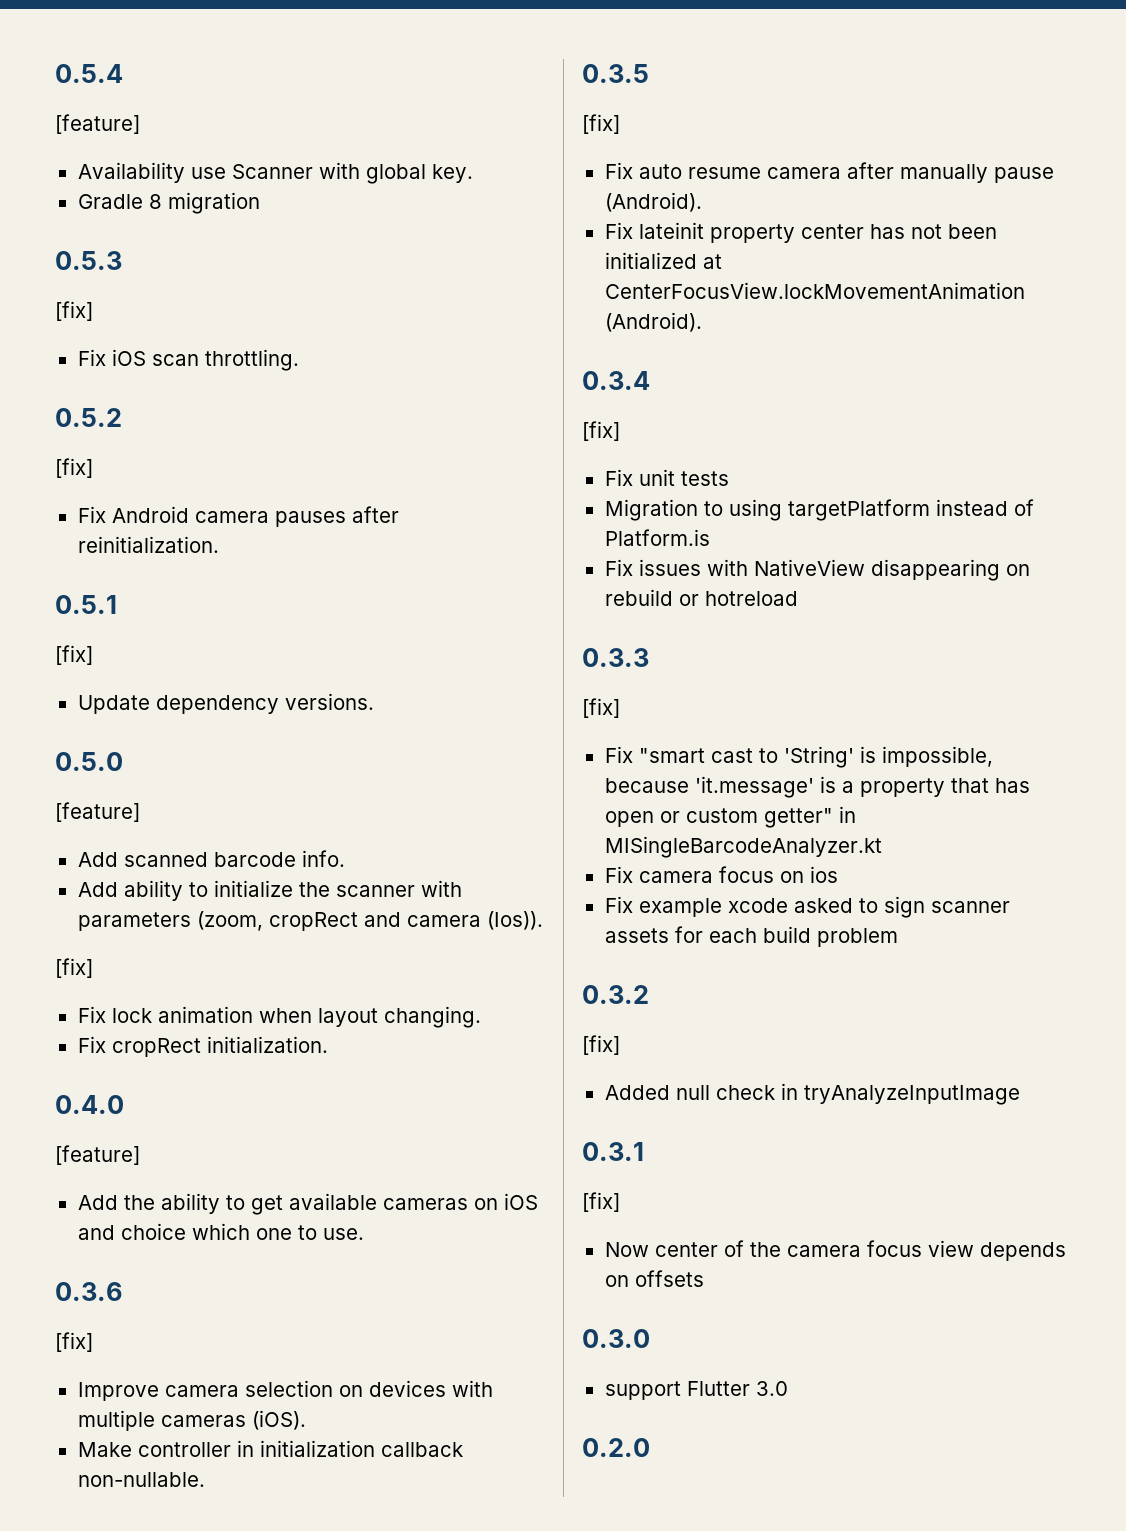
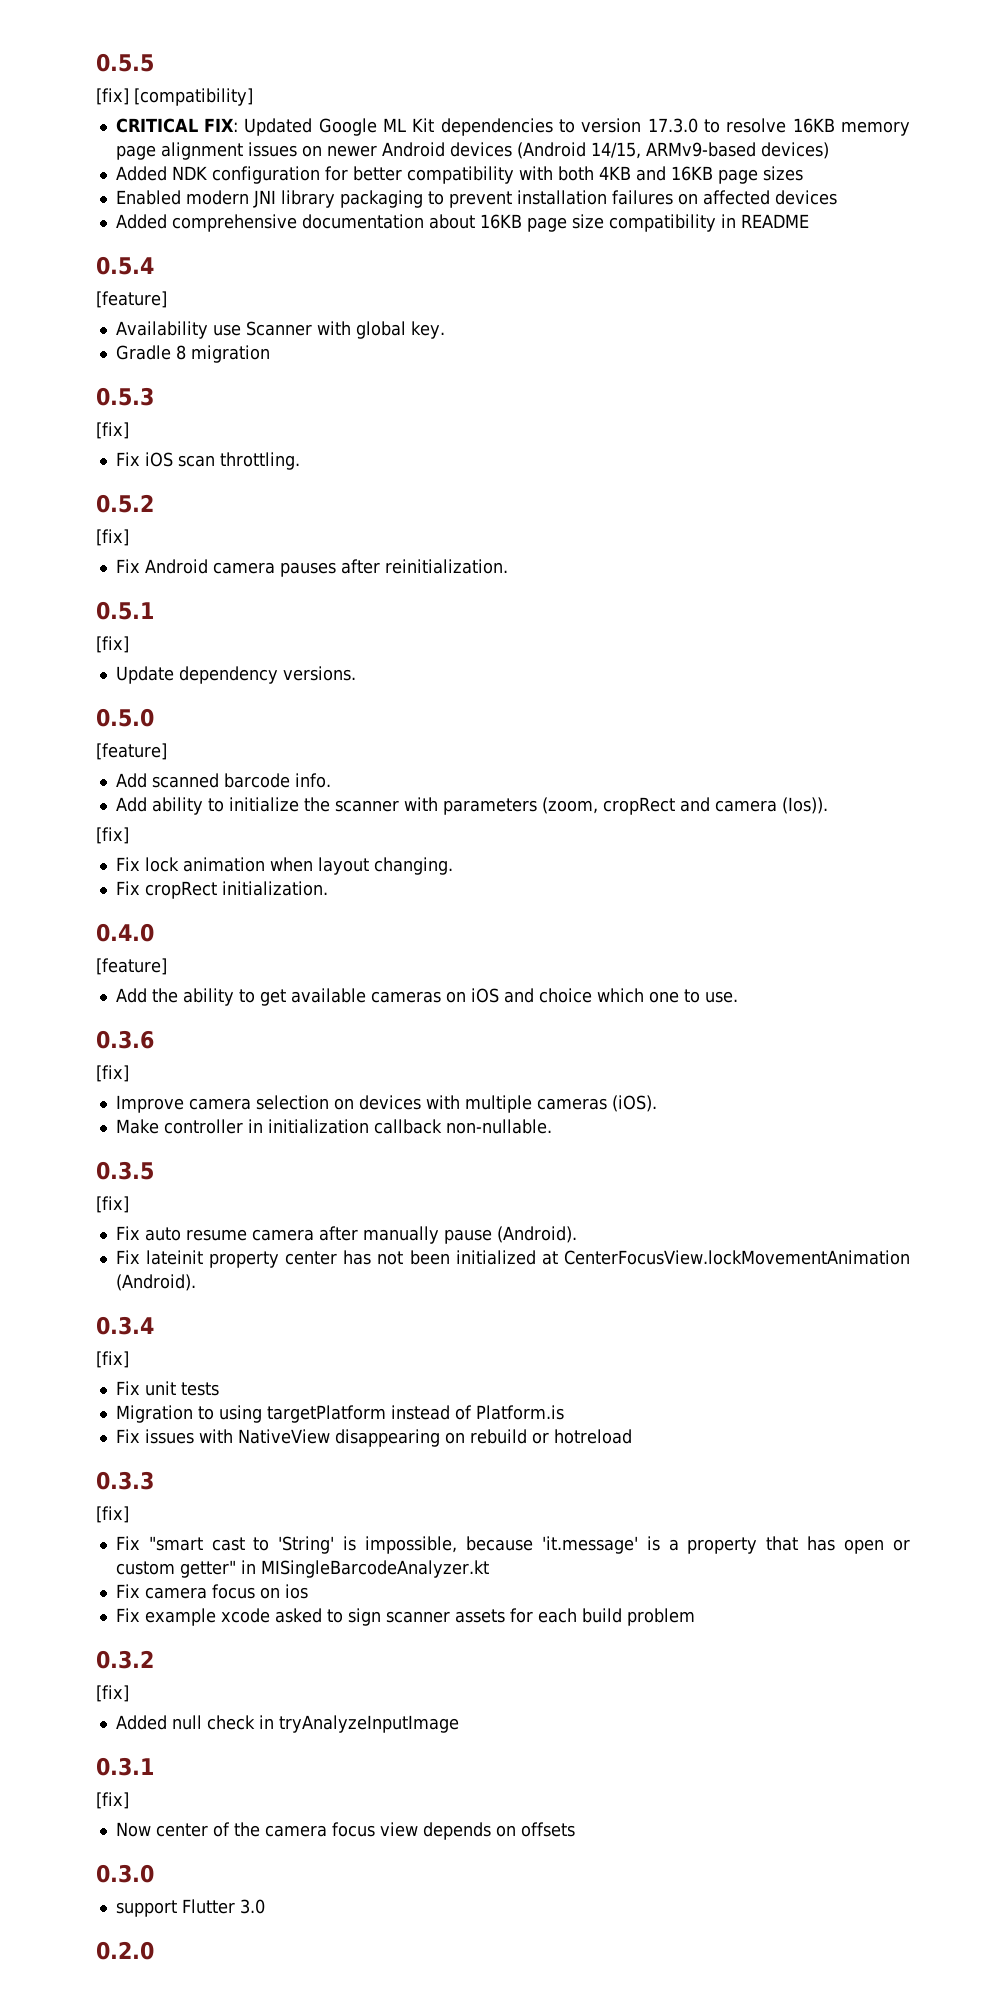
(55, 73) none -> [96,53,154,72] [96,88,253,106] [115,118,910,136] [115,142,829,160] [115,166,803,184] [115,190,837,208] [115,214,809,232] 0.5.5 // [fix] [compatibility] // CRITICAL FIX: Updated Google ML Kit dependencies to version 17.3.0 to resolve 16KB memory page alignment issues on newer Android devices (Android 14/15, ARMv9-based devices) // Added NDK configuration for better compatibility with both 4KB and 16KB page sizes // Enabled modern JNI library packaging to prevent installation failures on affected devices // Added comprehensive documentation about 16KB page size compatibility in README //

